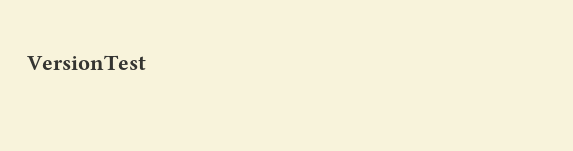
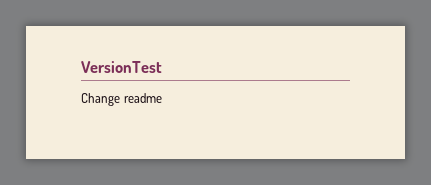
(146, 62) none -> [81,93,162,106] // Change readme

